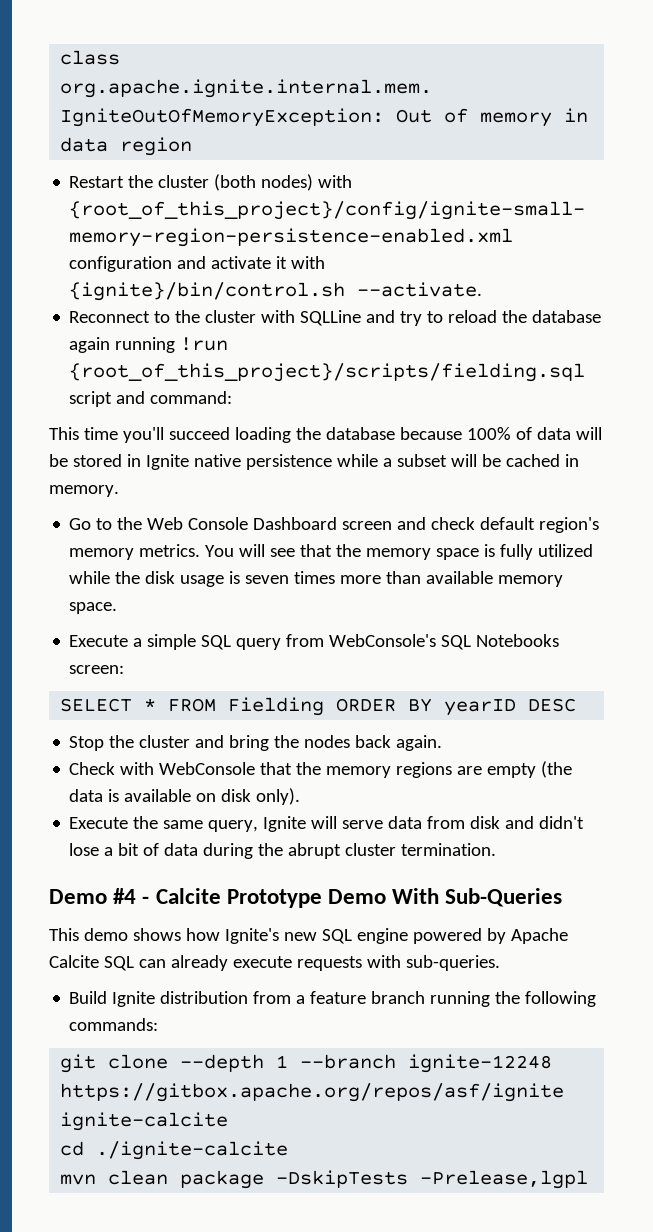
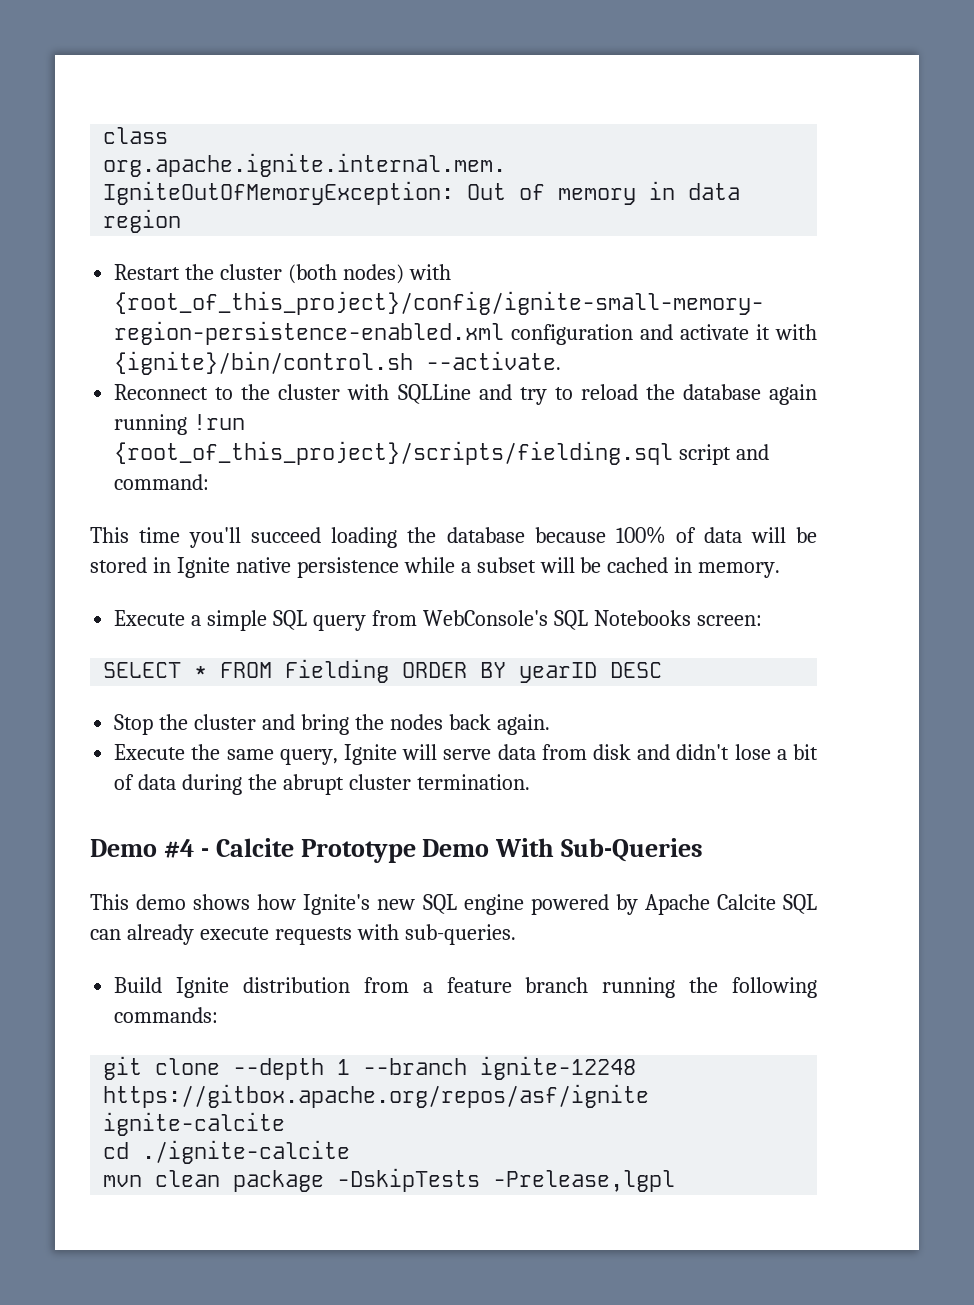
[69,517,600,533] [69,544,594,560] [69,571,564,587] [69,602,118,614] // Go to the Web Console Dashboard screen and check default region's memory metrics. You will see that the memory space is fully utilized while the disk usage is seven times more than available memory space. -> (781, 570) none
[69,761,573,778] [69,788,301,805] // Check with WebConsole that the memory regions are empty (the data is available on disk only). -> (550, 724) none

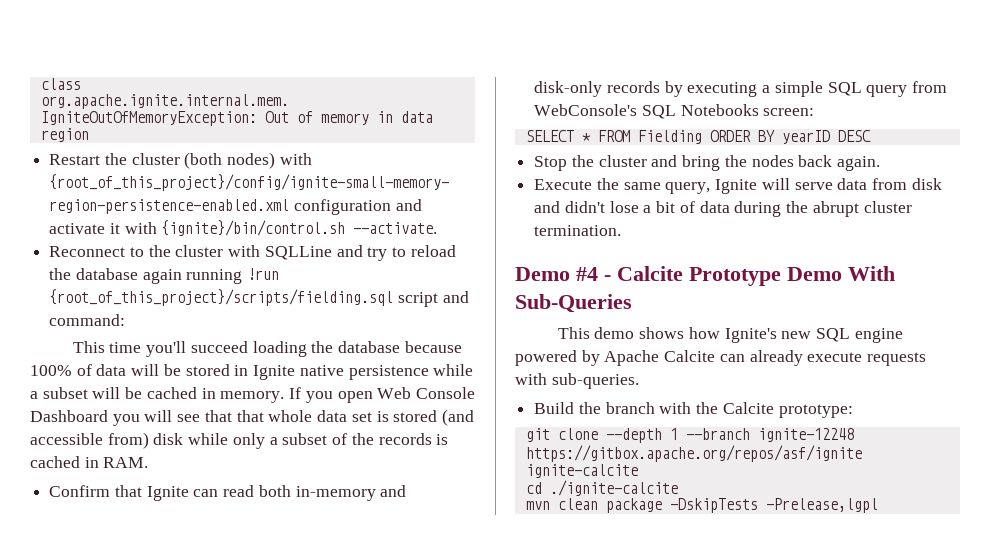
[114,610,186,626] // Execute -> [289,387,475,403] [30,409,474,426] [30,432,449,449] [30,456,149,468] [49,485,407,501] [534,81,758,97] If you open Web Console Dashboard you will see that that whole data set is stored (and accessible from) disk while only a subset of the records is cached in RAM. // Confirm that Ignite can read both in-memory and disk-only records by executing
[783,894,818,914] SQL -> (716, 356) none
[176,977,817,998] [114,1007,219,1023] Ignite distribution from a feature branch running the following commands: -> [578,402,853,418] the branch with the Calcite prototype:

